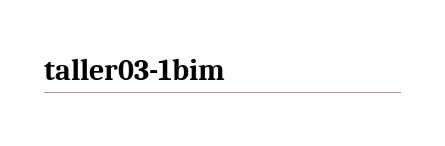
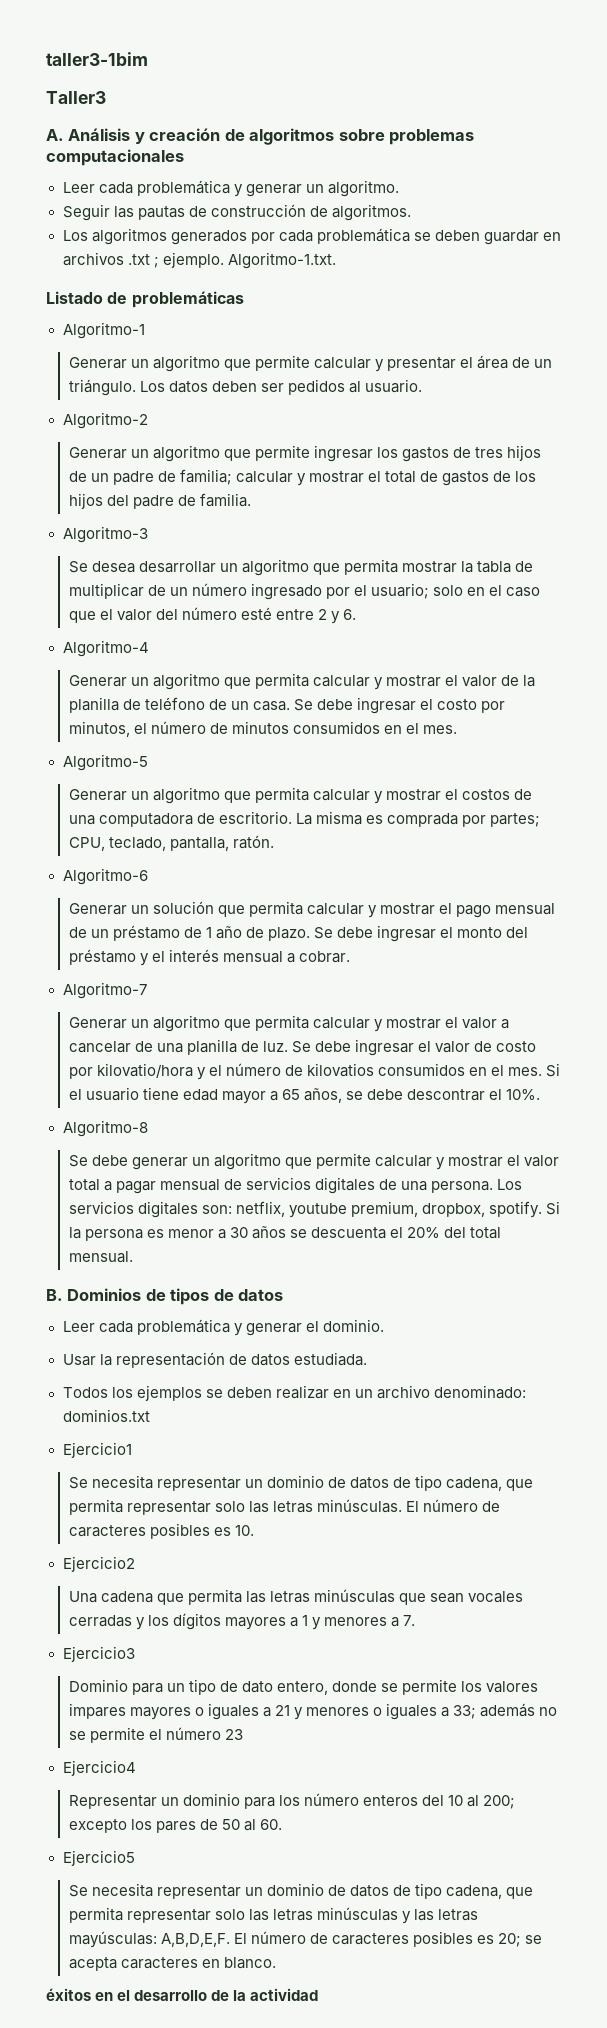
[44,58,225,80] taller03-1bim -> [46,52,148,66] [46,91,106,104] [46,128,475,145] [46,149,184,166] [62,180,399,197] [62,204,411,221] [62,228,561,245] [62,252,336,269] [46,291,244,308] [62,322,145,339] [68,355,553,372] [68,379,422,396] [62,412,148,429] [68,445,542,462] [68,469,537,486] [68,493,251,509] [62,526,148,543] [68,559,534,576] [68,583,541,600] [68,607,357,624] [62,640,149,657] [68,673,536,690] [68,697,506,714] [68,721,458,737] [62,754,148,771] [68,787,533,804] [68,811,541,827] [68,835,274,851] [62,868,148,885] [68,901,556,918] [68,925,529,942] [68,949,350,966] [62,982,147,999] [68,1015,510,1032] [68,1039,537,1056] [68,1063,561,1080] [68,1087,541,1104] [62,1120,148,1137] [68,1153,560,1170] [68,1177,523,1194] [68,1201,561,1218] [68,1226,502,1241] [68,1251,133,1263] [46,1288,284,1305] [62,1319,384,1336] [62,1352,367,1368] [62,1385,526,1401] [62,1409,150,1422] [62,1442,132,1458] [68,1475,534,1491] [68,1499,501,1515] [68,1523,254,1539] [62,1556,135,1572] [68,1589,524,1605] [68,1613,416,1630] [62,1646,135,1662] [68,1679,539,1695] [68,1703,558,1720] [68,1727,243,1743] [62,1760,136,1776] [68,1793,516,1809] [68,1819,282,1833] [62,1850,135,1866] [68,1883,534,1899] [68,1907,479,1924] [68,1931,543,1948] [68,1957,276,1971] [46,1988,319,2001] taller3-1bim // Taller3 // A. Análisis y creación de algoritmos sobre problemas computacionales // Leer cada problemática y generar un algoritmo. // Seguir las pautas de construcción de algoritmos. // Los algoritmos generados por cada problemática se deben guardar en archivos .txt ; ejemplo. Algoritmo-1.txt. // Listado de problemáticas // Algoritmo-1 // Generar un algoritmo que permite calcular y presentar el área de un triángulo. Los datos deben ser pedidos al usuario. // Algoritmo-2 // Generar un algoritmo que permite ingresar los gastos de tres hijos de un padre de familia; calcular y mostrar el total de gastos de los hijos del padre de familia. // Algoritmo-3 // Se desea desarrollar un algoritmo que permita mostrar la tabla de multiplicar de un número ingresado por el usuario; solo en el caso que el valor del número esté entre 2 y 6. // Algoritmo-4 // Generar un algoritmo que permita calcular y mostrar el valor de la planilla de teléfono de un casa. Se debe ingresar el costo por minutos, el número de minutos consumidos en el mes. // Algoritmo-5 // Generar un algoritmo que permita calcular y mostrar el costos de una computadora de escritorio. La misma es comprada por partes; CPU, teclado, pantalla, ratón. // Algoritmo-6 // Generar un solución que permita calcular y mostrar el pago mensual de un préstamo de 1 año de plazo. Se debe ingresar el monto del préstamo y el interés mensual a cobrar. // Algoritmo-7 // Generar un algoritmo que permita calcular y mostrar el valor a cancelar de una planilla de luz. Se debe ingresar el valor de costo por kilovatio/hora y el número de kilovatios consumidos en el mes. Si el usuario tiene edad mayor a 65 años, se debe descontrar el 10%. // Algoritmo-8 // Se debe generar un algoritmo que permite calcular y mostrar el valor total a pagar mensual de servicios digitales de una persona. Los servicios digitales son: netflix, youtube premium, dropbox, spotify. Si la persona es menor a 30 años se descuenta el 20% del total mensual. // B. Dominios de tipos de datos // Leer cada problemática y generar el dominio. // Usar la representación de datos estudiada. // Todos los ejemplos se deben realizar en un archivo denominado: dominios.txt // Ejercicio1 // Se necesita representar un dominio de datos de tipo cadena, que permita representar solo las letras minúsculas. El número de caracteres posibles es 10. // Ejercicio2 // Una cadena que permita las letras minúsculas que sean vocales cerradas y los dígitos mayores a 1 y menores a 7. // Ejercicio3 // Dominio para un tipo de dato entero, donde se permite los valores impares mayores o iguales a 21 y menores o iguales a 33; además no se permite el número 23 // Ejercicio4 // Representar un dominio para los número enteros del 10 al 200; excepto los pares de 50 al 60. // Ejercicio5 // Se necesita representar un dominio de datos de tipo cadena, que permita representar solo las letras minúsculas y las letras mayúsculas: A,B,D,E,F. El número de caracteres posibles es 20; se acepta caracteres en blanco. // éxitos en el desarrollo de la actividad

